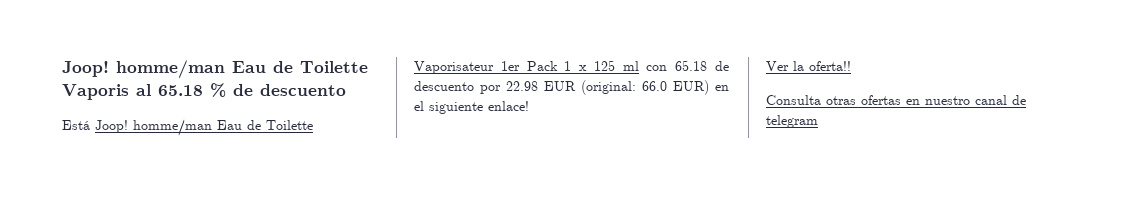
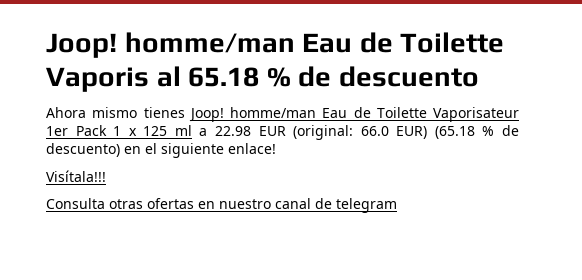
[62,120,90,130] Está -> [46,107,185,118] Ahora mismo tienes
[646,60,729,71] [414,81,501,94] con 65.18 de descuento por -> [199,128,208,136] a
(709, 87) none -> [434,125,519,139] [46,143,120,157] (65.18 % de descuento)
[766,61,851,71] Ver la oferta!! -> [46,170,106,182] Visítala!!!

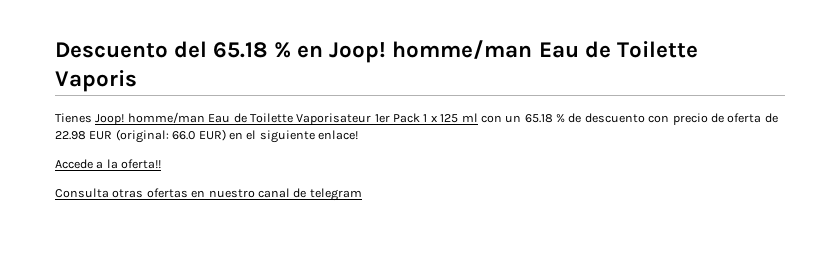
(46, 45) none -> [55,41,324,58] Descuento del 65.18 % en
[156,66,479,87] [46,107,185,118] al 65.18 % de descuento // Ahora mismo tienes -> [55,113,92,123] // Tienes
[199,128,208,136] a -> [480,113,778,125] con un 65.18 % de descuento con precio de oferta de
[434,125,519,139] [46,143,120,157] (65.18 % de descuento) -> (226, 135) none
[46,170,106,182] Visítala!!! -> [55,159,162,169] Accede a la oferta!!

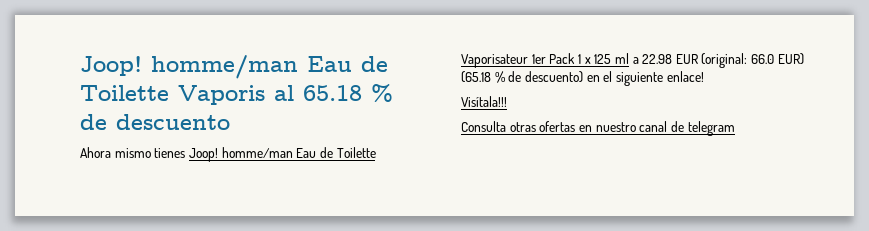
[55,41,324,58] Descuento del 65.18 % en -> (80, 66) none
[55,113,92,123] // Tienes -> [274,84,393,102] [80,114,230,130] [80,147,186,158] al 65.18 % de descuento // Ahora mismo tienes
[480,113,778,125] con un 65.18 % de descuento con precio de oferta de -> [632,57,639,64] a
(226, 135) none -> [461,71,583,83] (65.18 % de descuento)
[55,159,162,169] Accede a la oferta!! -> [461,96,507,107] Visítala!!!

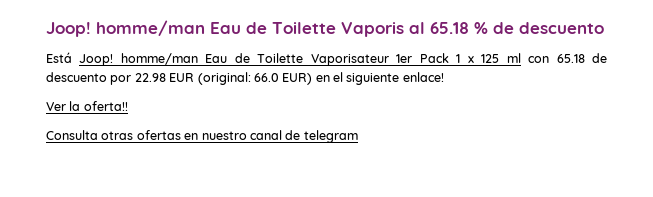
[80,147,186,158] Ahora mismo tienes -> [46,52,72,63] Está
[632,57,639,64] a -> [528,53,607,63] [46,72,132,85] con 65.18 de descuento por
[461,71,583,83] (65.18 % de descuento) -> (313, 79) none
[461,96,507,107] Visítala!!! -> [46,101,128,111] Ver la oferta!!

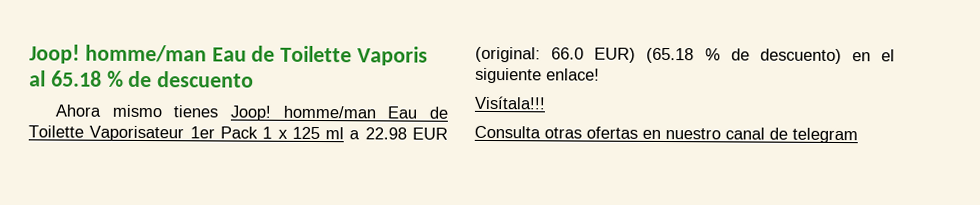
[46,52,72,63] Está -> [54,104,219,118] Ahora mismo tienes
[528,53,607,63] [46,72,132,85] con 65.18 de descuento por -> [349,130,361,140] a
(313, 79) none -> [646,47,842,65] (65.18 % de descuento)
[46,101,128,111] Ver la oferta!! -> [474,95,546,110] Visítala!!!

